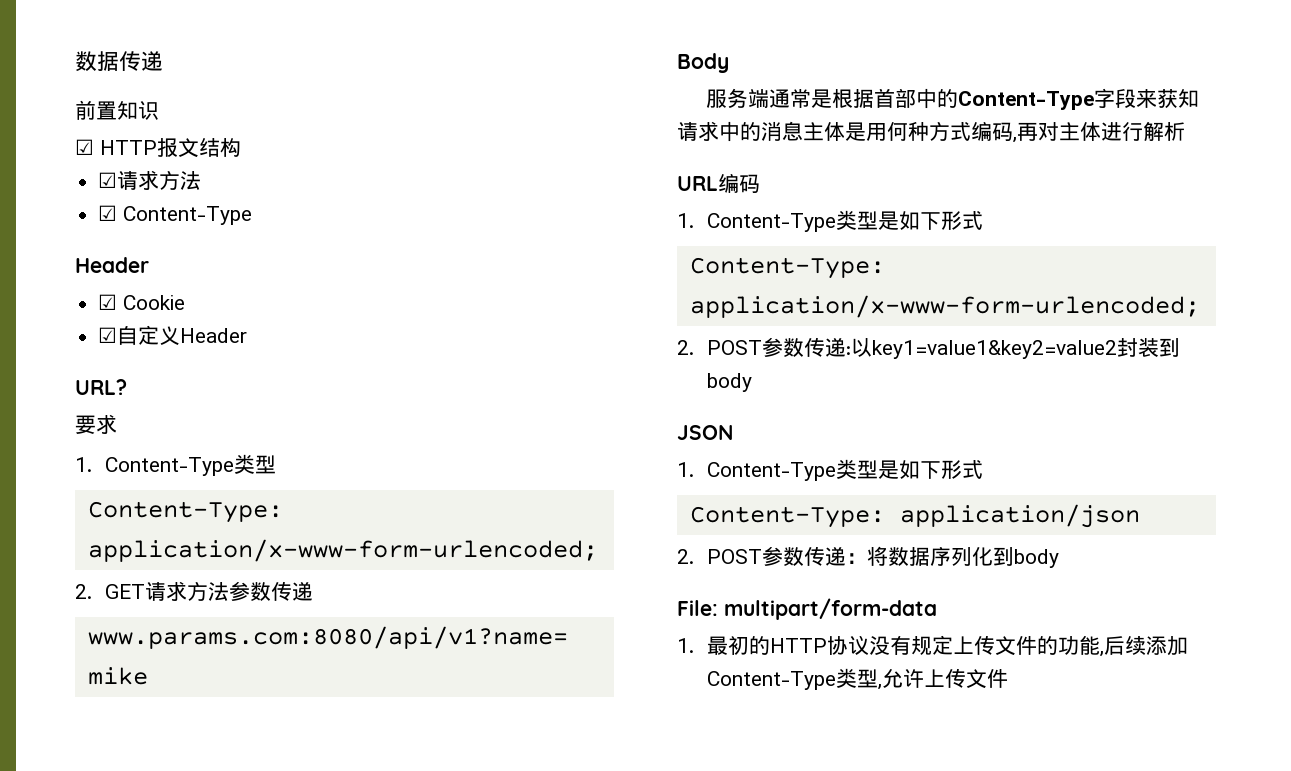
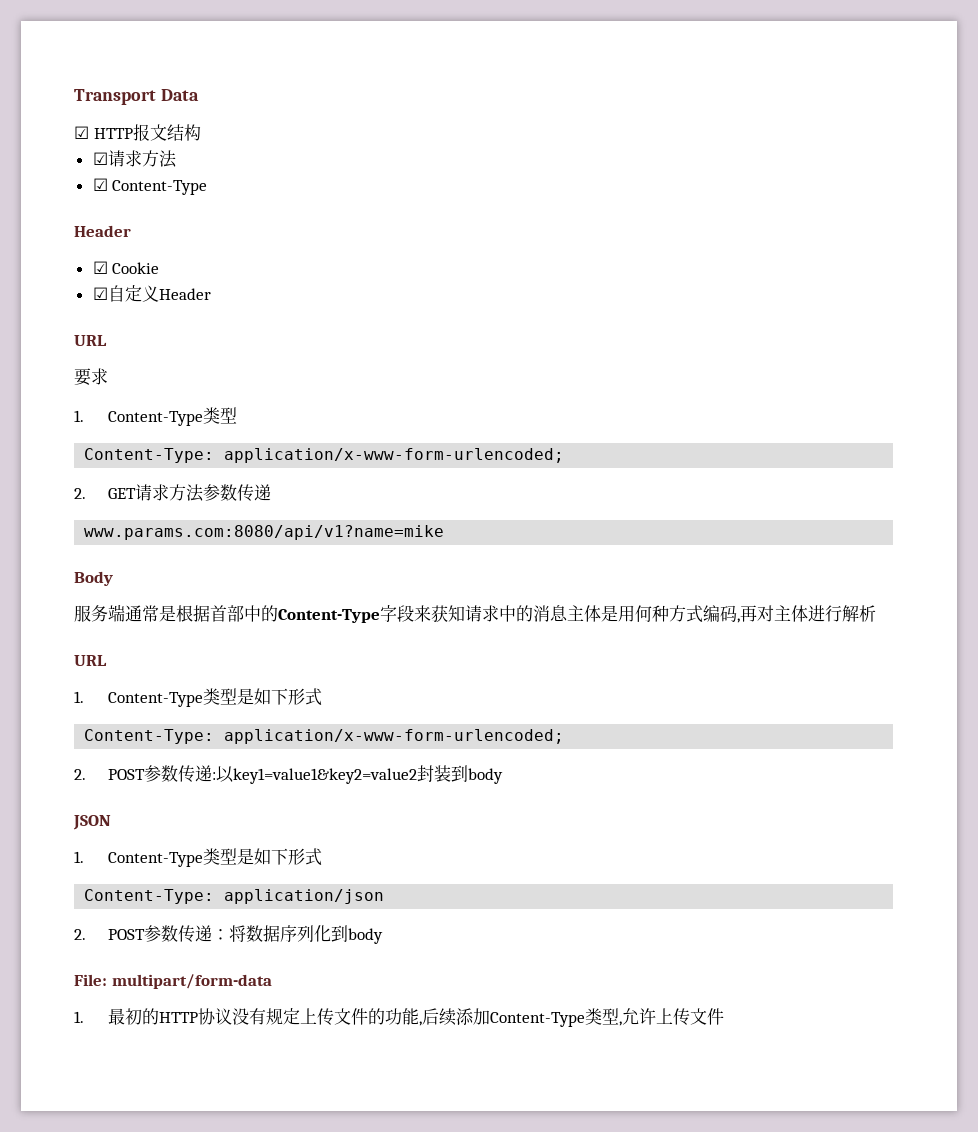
[75,51,163,72] [75,100,159,120] 数据传递 // 前置知识 -> [74,89,199,105] Transport Data
[75,379,127,395] URL? -> [74,335,107,346] URL
[718,173,760,193] 编码 -> (107, 660) none

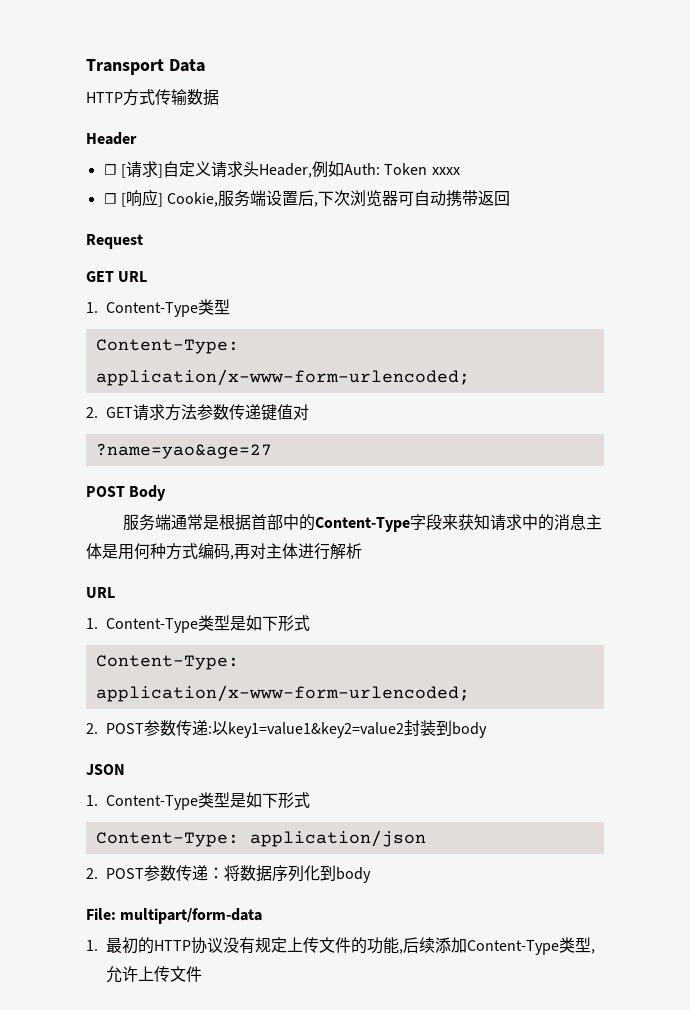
[74,124,201,141] [92,150,177,168] [92,178,208,195] [74,225,131,237] [92,261,160,274] [92,285,211,302] [74,335,107,346] [74,368,108,386] ☑ HTTP报文结构 // ☑请求方法 // ☑ Content-Type // Header // ☑ Cookie // ☑自定义Header // URL // 要求 -> [86,89,219,106] [86,132,137,145] [103,161,460,178] [103,189,511,207] [86,234,143,249] [86,271,148,282] HTTP方式传输数据 // Header // ☐ [请求]自定义请求头Header,例如Auth: Token xxxx // ☐ [响应] Cookie,服务端设置后,下次浏览器可自动携带返回 // Request // GET URL
[84,525,445,540] // www.params.com:8080/api/v1?name=mike // -> [261,404,309,421] [95,443,272,459] [86,486,125,497] 键值对 // ?name=yao&age=27 // POST

